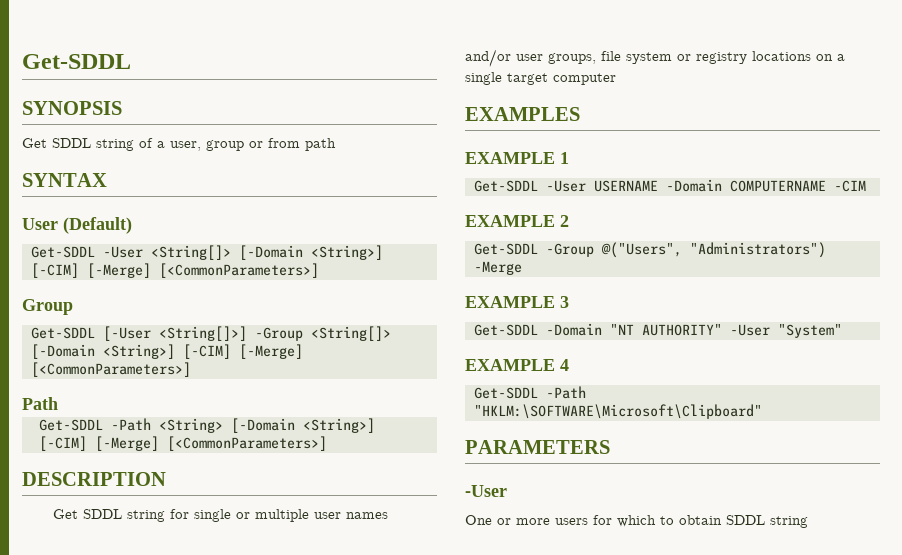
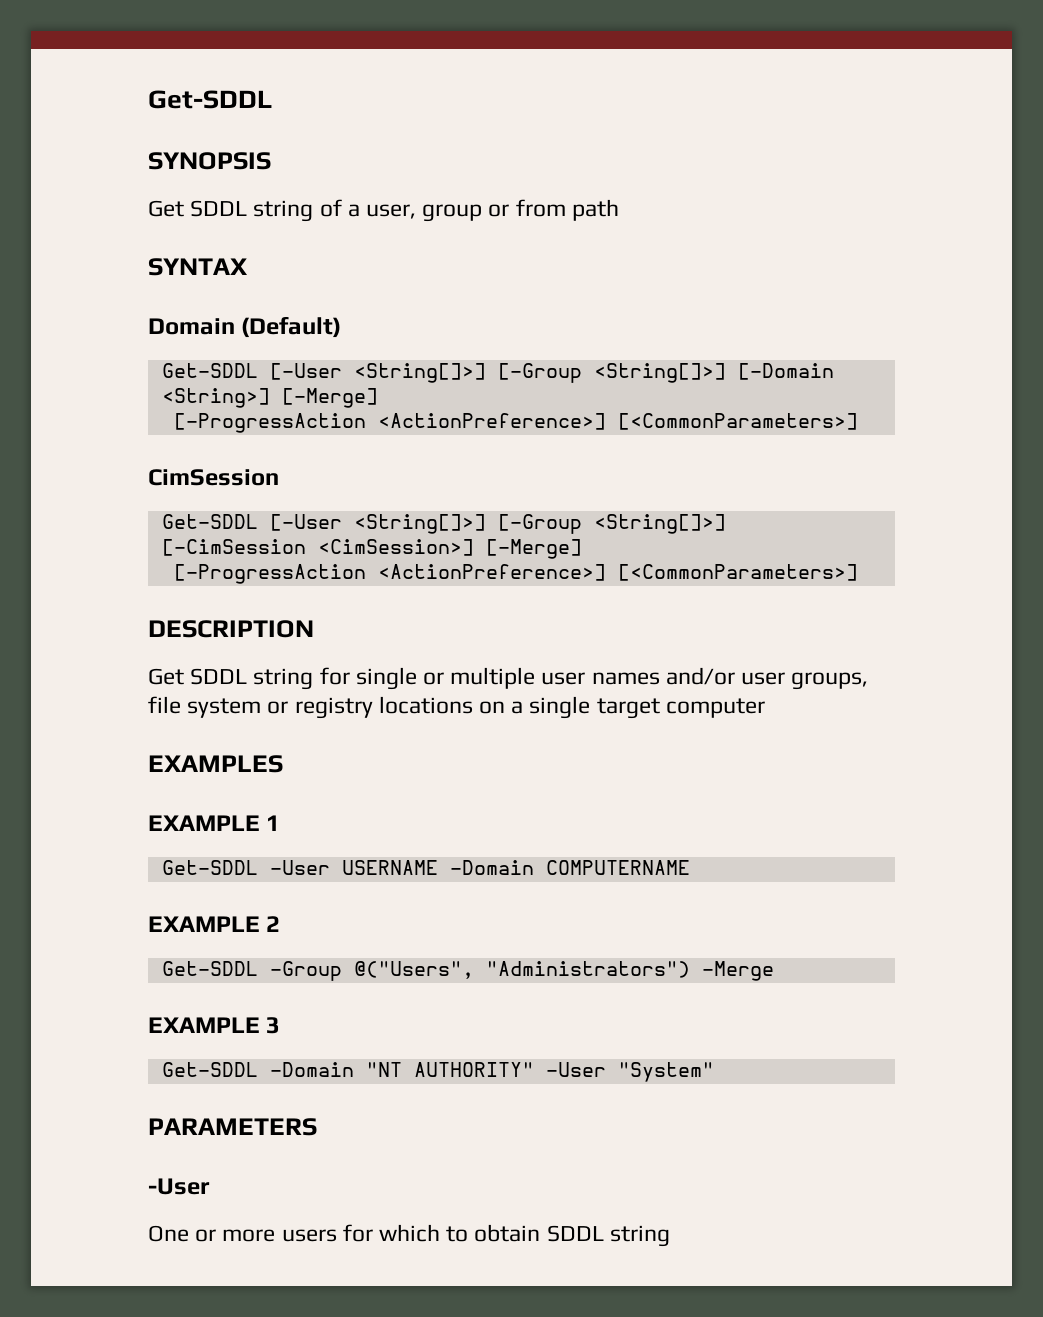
[22,218,58,230] User -> [148,318,235,335] Domain
[30,245,383,260] [30,263,319,278] [22,299,73,315] [30,326,391,341] [30,344,303,359] [30,362,191,377] [22,397,58,410] [38,418,375,433] [38,436,159,451] // Get-SDDL -User <String[]> [-Domain <String>] [-CIM] [-Merge] [<CommonParameters>] // Group // Get-SDDL [-User <String[]>] -Group <String[]> [-Domain <String>] [-CIM] [-Merge] [<CommonParameters>] // Path // Get-SDDL -Path <String> [-Domain <String>] [-CIM] [-Merge] -> [161,363,834,383] [161,388,378,408] [173,413,858,433] [148,469,279,486] [161,514,726,534] [161,539,582,559] [173,564,606,584] // Get-SDDL [-User <String[]>] [-Group <String[]>] [-Domain <String>] [-Merge] // [-ProgressAction <ActionPreference>] [<CommonParameters>] // CimSession // Get-SDDL [-User <String[]>] [-Group <String[]>] [-CimSession <CimSession>] [-Merge] // [-ProgressAction <ActionPreference>]
[833,180,866,192] -CIM -> (690, 867) none
[465,359,569,371] [473,386,586,399] [473,404,762,419] // EXAMPLE 4 // Get-SDDL -Path "HKLM:\SOFTWARE\Microsoft\Clipboard" -> (714, 1072) none

